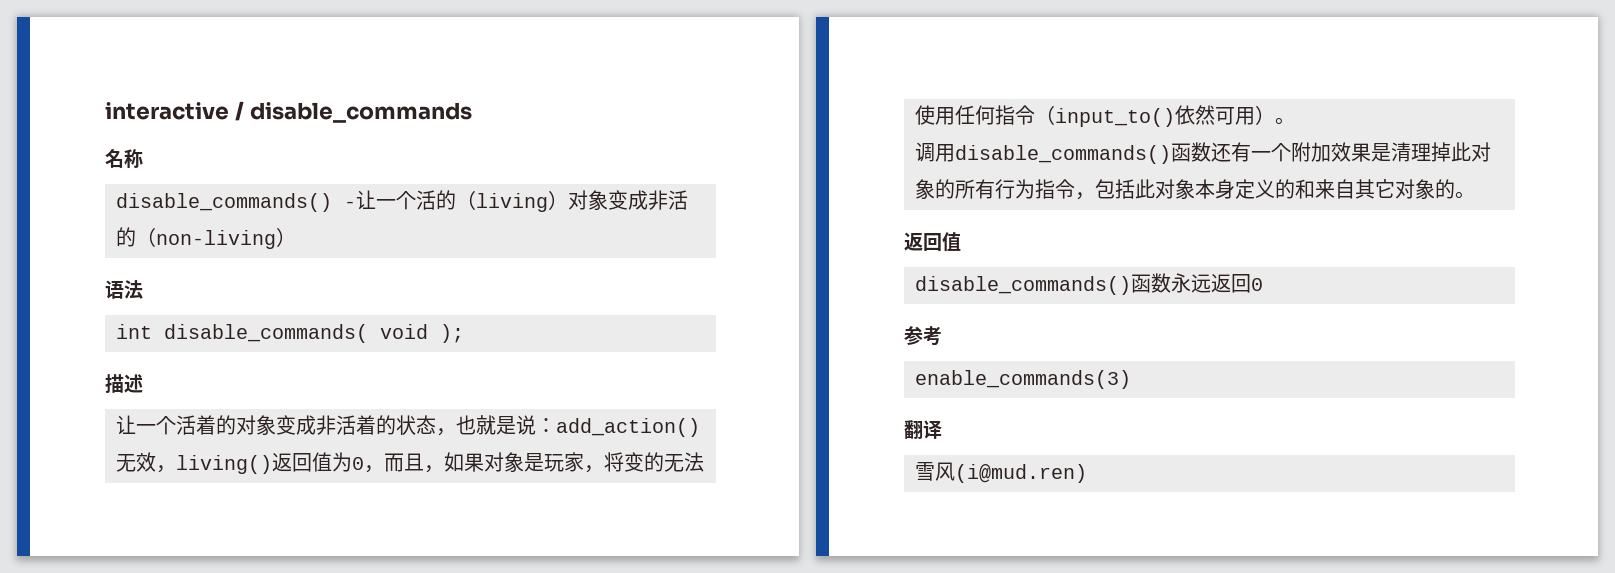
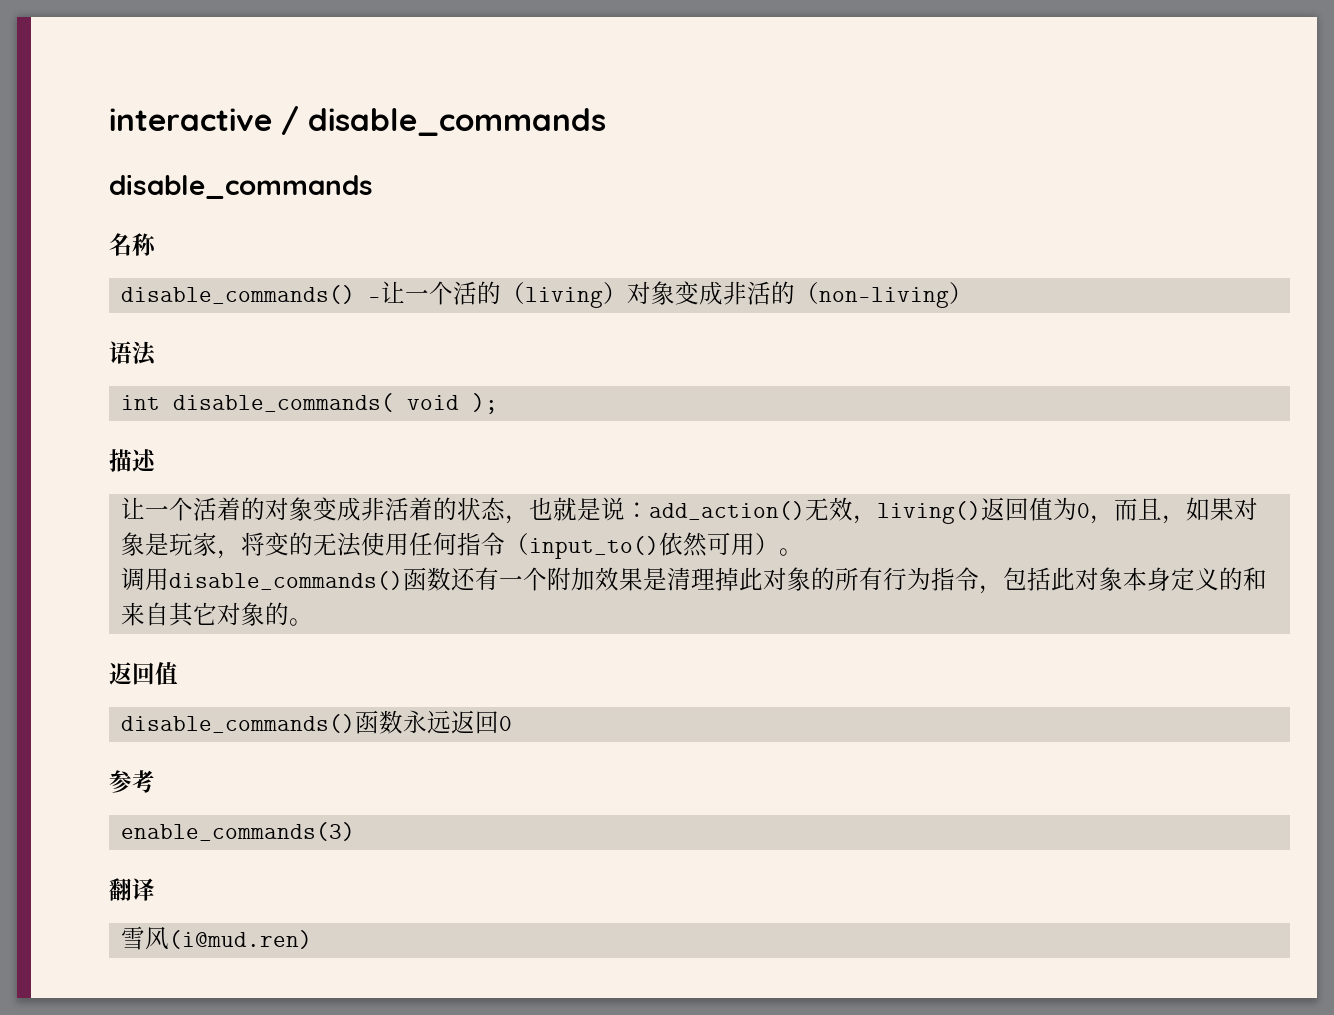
(472, 112) none -> [109,174,373,199] // disable_commands

